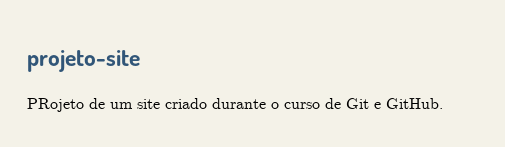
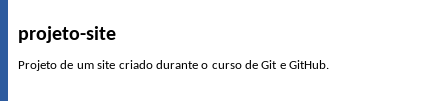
[27,98,84,112] PRojeto -> [18,60,57,71] Projeto

